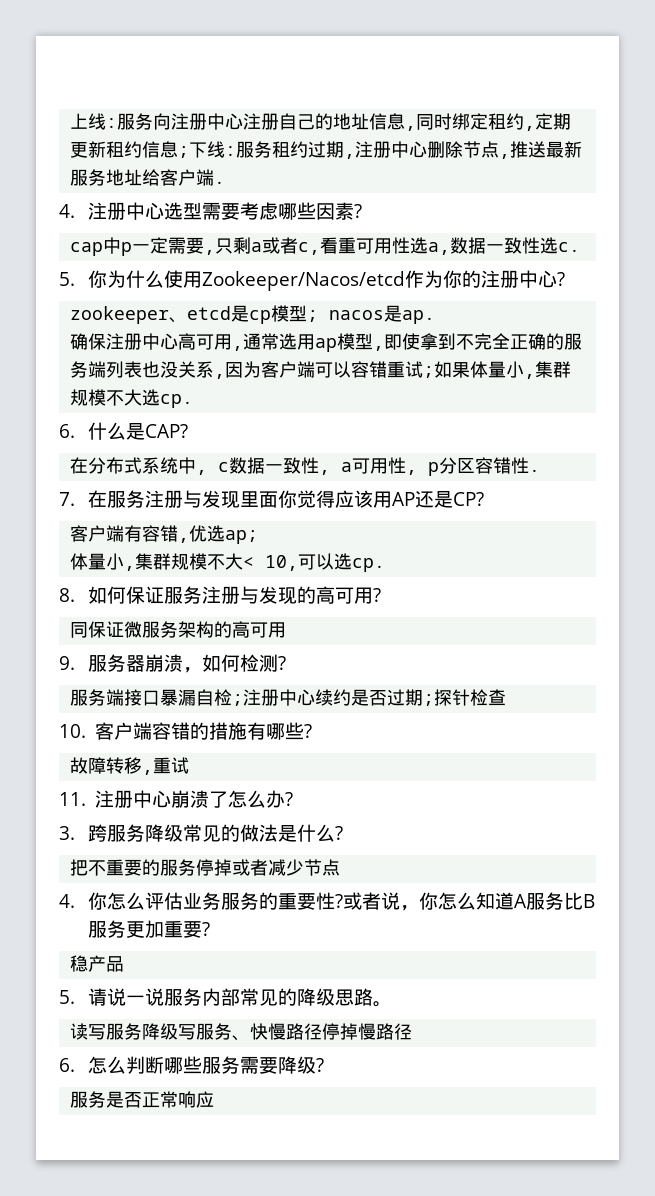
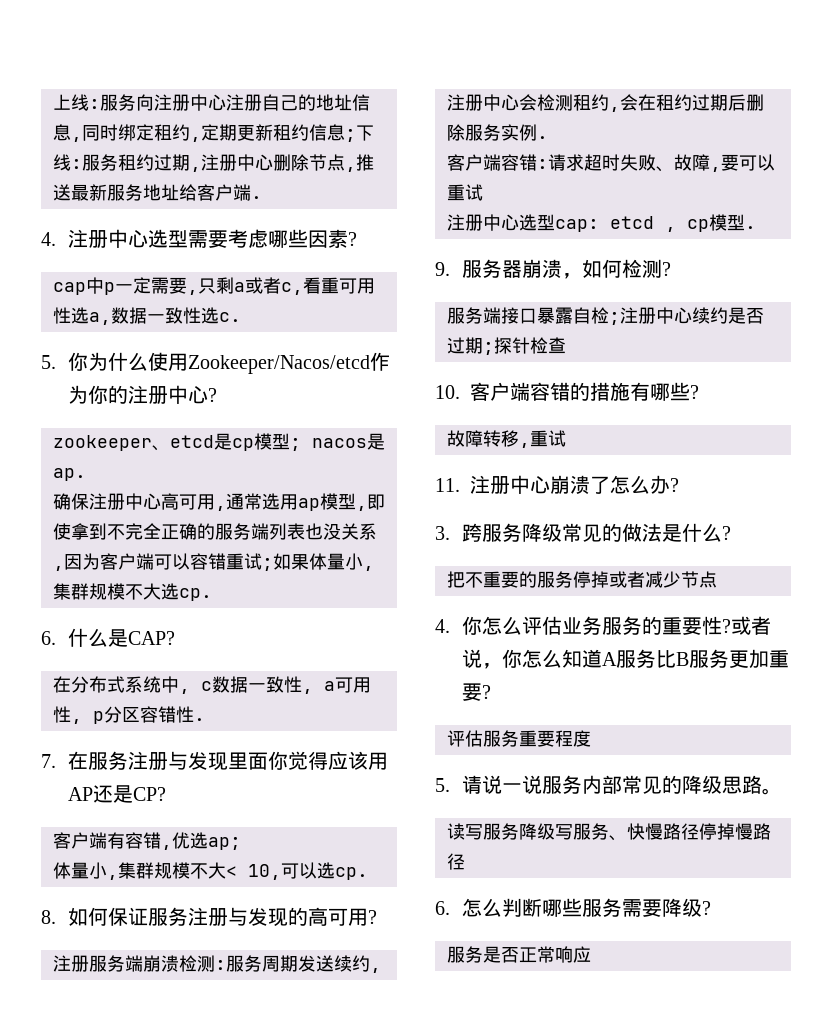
[70,621,287,638] 同保证微服务架构的高可用 -> [53,955,381,973] [447,94,764,112] [447,124,548,141] [447,154,775,172] [447,184,483,201] [447,214,756,232] 注册服务端崩溃检测:服务周期发送续约,注册中心会检测租约,会在租约过期后删除服务实例. // 客户端容错:请求超时失败、故障,要可以重试 // 注册中心选型cap: etcd , cp模型.
[178,689,197,706] 漏 -> [555,307,573,324] 露
[70,955,125,972] 稳产品 -> [447,730,591,747] 评估服务重要程度

